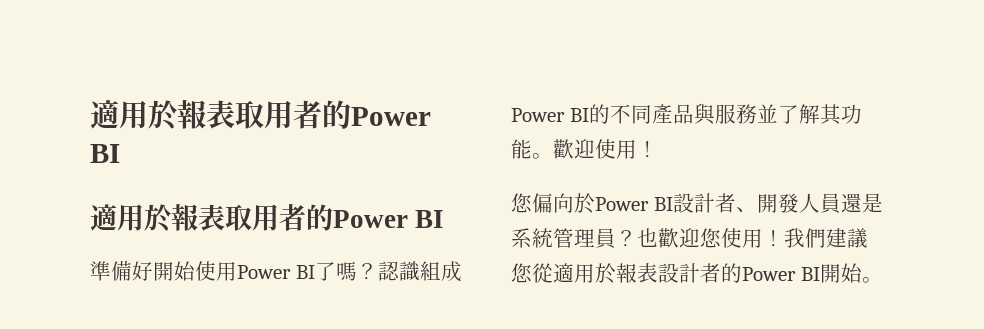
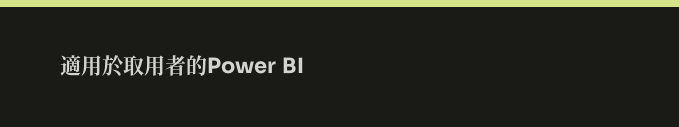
[90,100,431,130] [90,144,120,163] [90,204,445,232] [90,260,462,282] [511,103,862,125] [511,139,658,159] [511,193,883,214] [511,228,868,248] [511,263,883,284] 適用於報表取用者的Power BI // 適用於報表取用者的Power BI // 準備好開始使用Power BI了嗎？認識組成Power BI的不同產品與服務並了解其功能。歡迎使用！ // 您偏向於Power BI設計者、開發人員還是系統管理員？也歡迎您使用！我們建議您從適用於報表設計者的Power BI開始。 -> [60,55,304,77] 適用於取用者的Power BI

